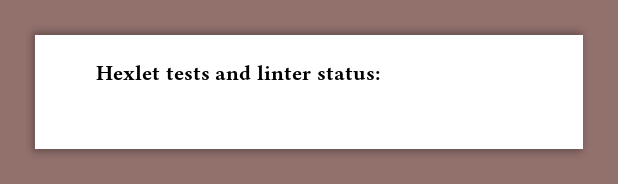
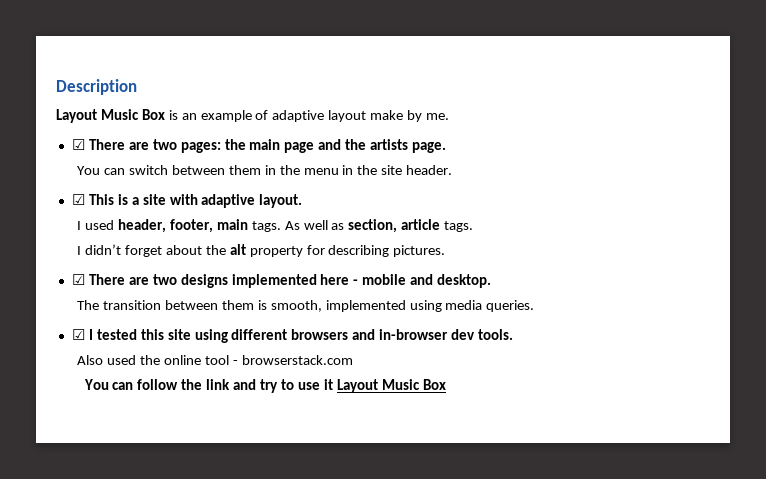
[96,65,380,80] Hexlet tests and linter status: -> [56,79,137,95] [56,109,450,123] [71,139,447,153] [77,165,453,175] [71,194,303,208] [77,219,474,233] [77,244,446,257] [71,274,492,288] [77,300,535,312] [71,329,514,343] [77,355,353,365] [83,379,446,393] Description // Layout Music Box is an example of adaptive layout make by me. // ☑ There are two pages: the main page and the artists page. // You can switch between them in the menu in the site header. // ☑ This is a site with adaptive layout. // I used header, footer, main tags. As well as section, article tags. // I didn’t forget about the alt property for describing pictures. // ☑ There are two designs implemented here - mobile and desktop. // The transition between them is smooth, implemented using media queries. // ☑ I tested this site using different browsers and in-browser dev tools. // Also used the online tool - browserstack.com // You can follow the link and try to use it Layout Music Box

